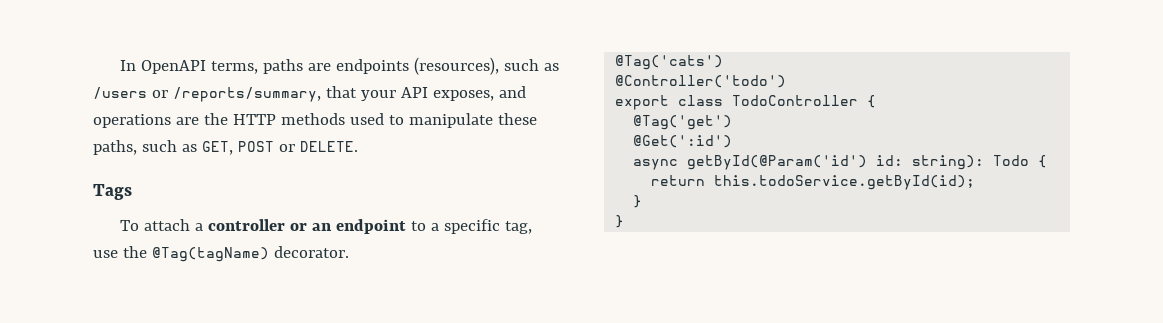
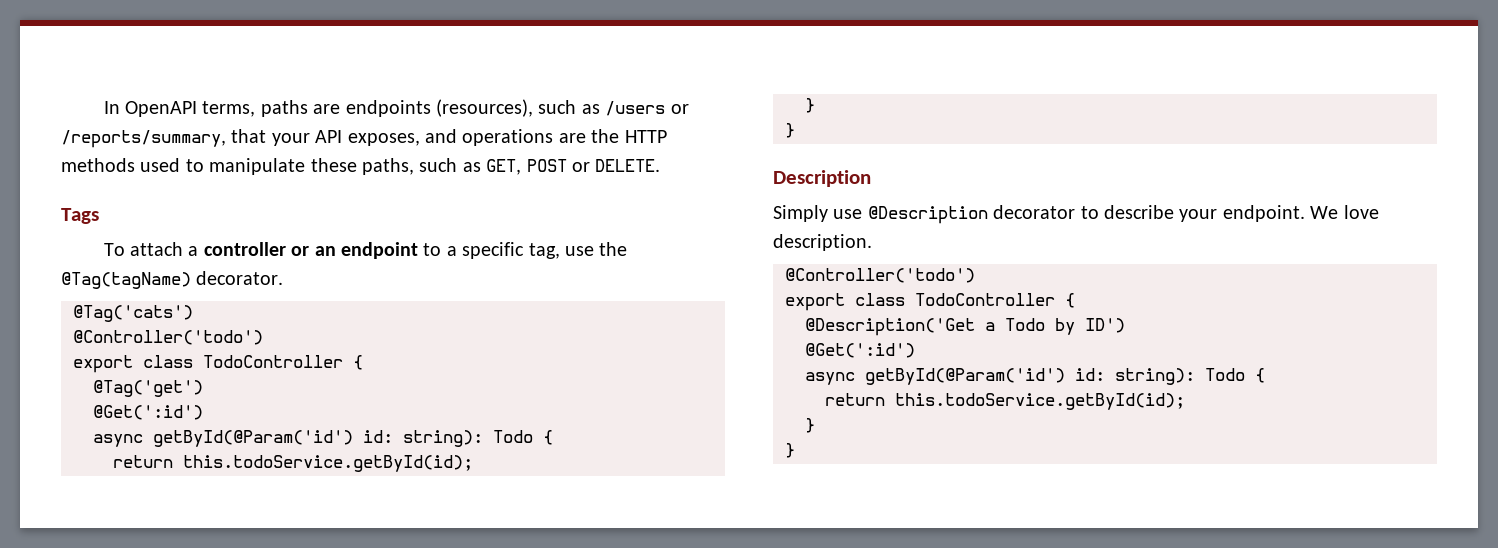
(625, 221) none -> [773,170,871,187] [773,205,1379,224] [773,234,872,251] [785,268,975,283] [785,293,1075,311] [805,318,1125,336] [805,343,915,358] [805,368,1265,385] [825,393,1185,410] [805,418,815,433] [785,443,795,458] // Description // Simply use @Description decorator to describe your endpoint. We love description. // @Controller('todo') // export class TodoController { // @Description('Get a Todo by ID') // @Get(':id') // async getById(@Param('id') id: string): Todo { // return this.todoService.getById(id); // } // }

